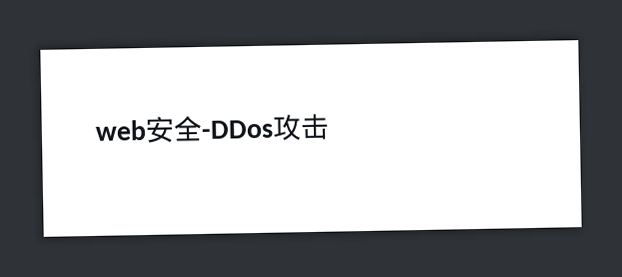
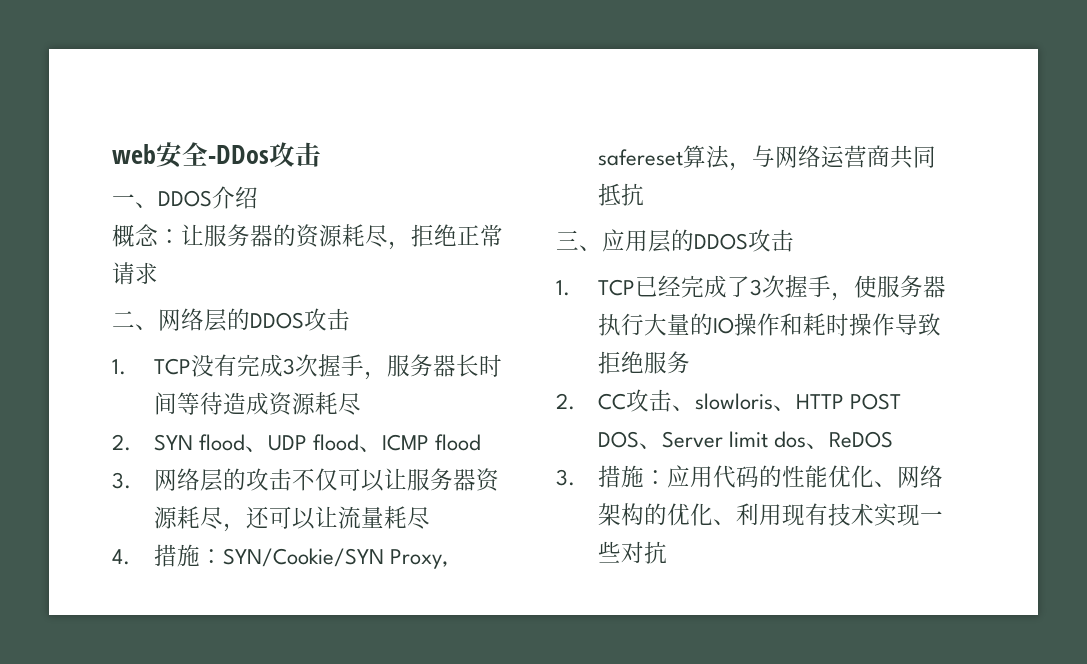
(330, 127) none -> [112,186,258,209] [112,224,503,250] [112,262,158,285] [112,308,350,332] [112,354,502,380] [153,392,361,416] [112,434,482,452] [112,468,499,492] [153,506,430,532] [112,544,449,569] [597,145,936,171] [597,183,644,206] [556,229,794,253] [556,275,946,301] [597,313,941,336] [597,351,690,374] [556,389,902,412] [597,431,894,449] [556,465,943,488] [597,503,943,527] [597,541,667,564] // 一、DDOS介绍 // 概念：让服务器的资源耗尽，拒绝正常请求 // 二、网络层的DDOS攻击 // 1. TCP没有完成3次握手，服务器长时间等待造成资源耗尽 // 2. SYN flood、UDP flood、ICMP flood // 3.网络层的攻击不仅可以让服务器资源耗尽，还可以让流量耗尽 // 4.措施：SYN/Cookie/SYN Proxy, safereset算法，与网络运营商共同抵抗 // 三、应用层的DDOS攻击 // 1. TCP已经完成了3次握手，使服务器执行大量的IO操作和耗时操作导致拒绝服务 // 2. CC攻击、slowloris、HTTP POST DOS、Server limit dos、ReDOS // 3.措施：应用代码的性能优化、网络架构的优化、利用现有技术实现一些对抗

